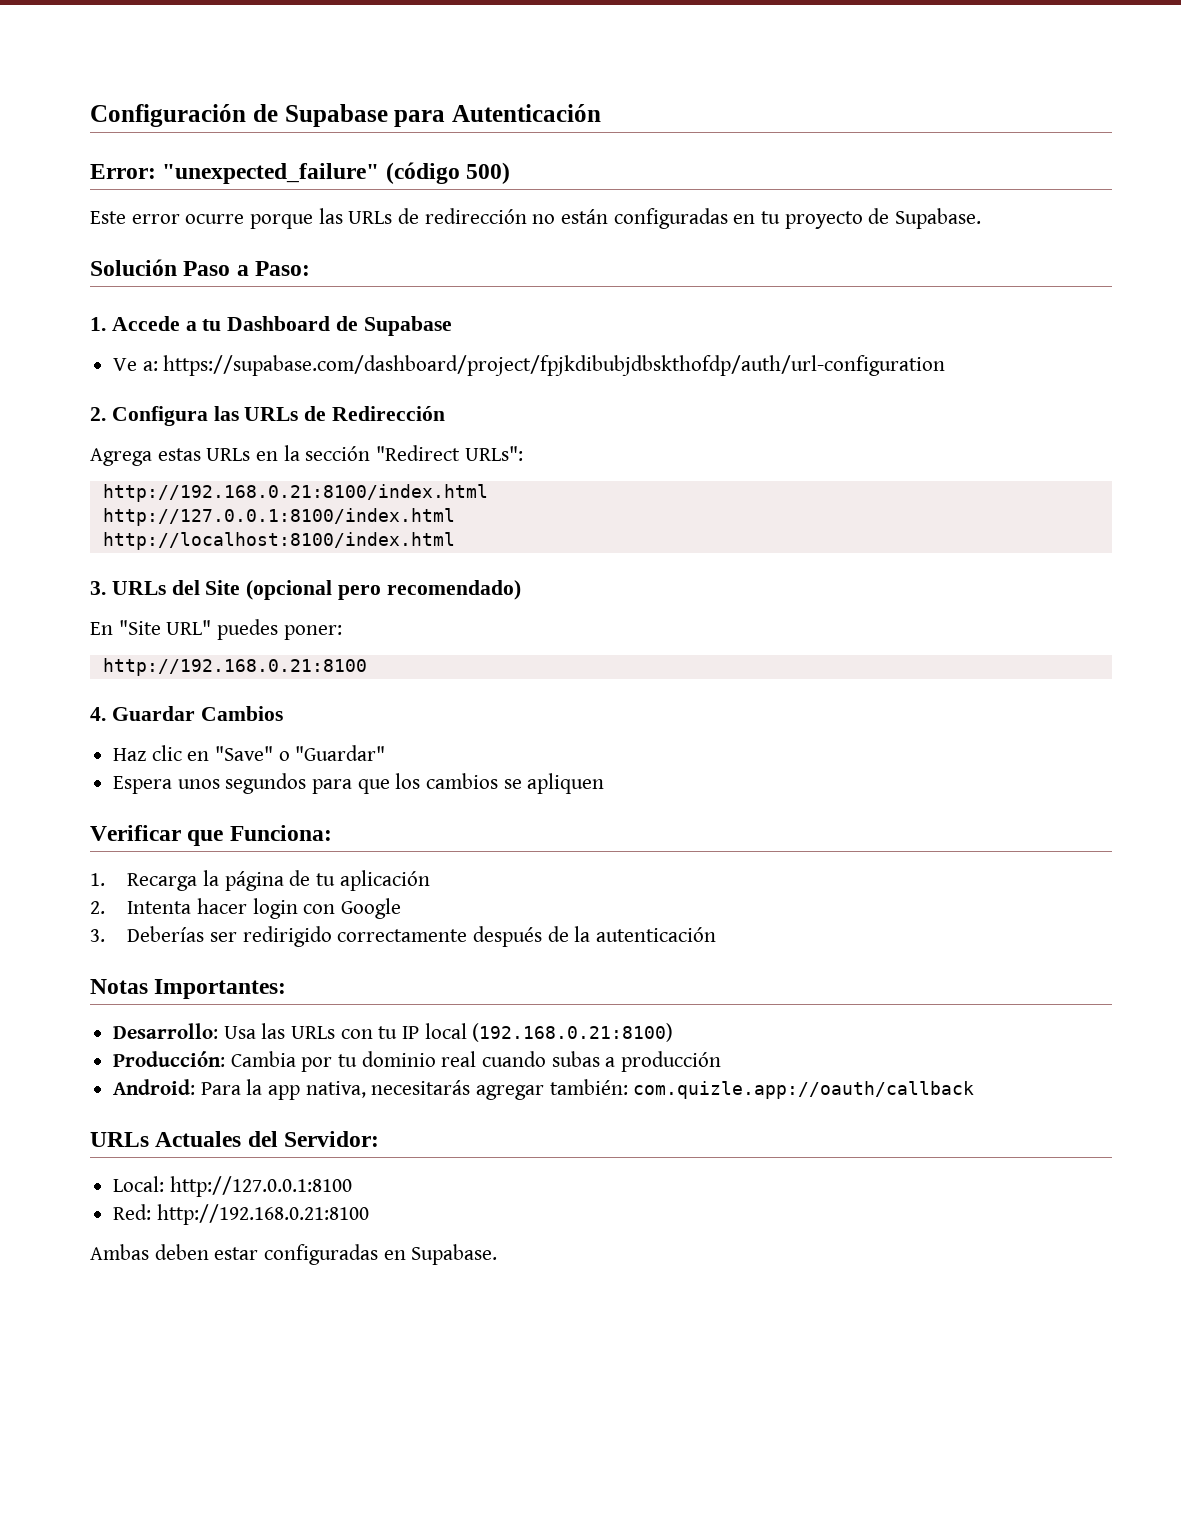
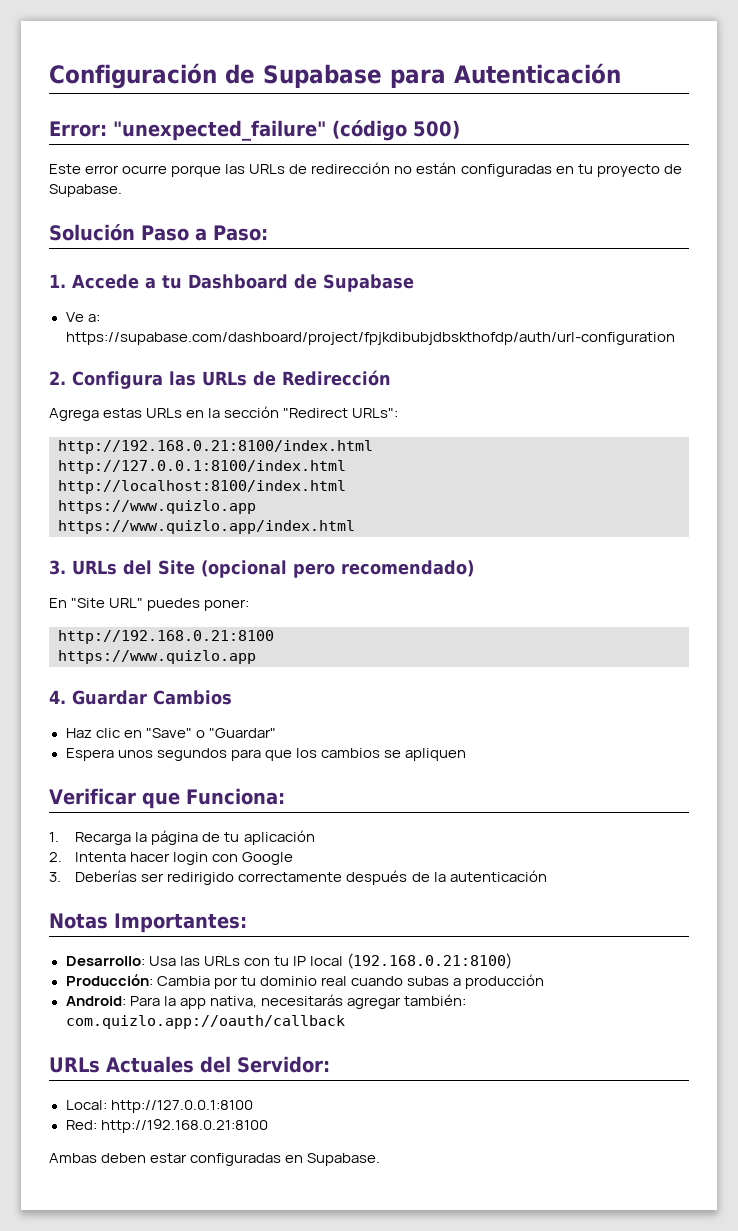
(455, 541) none -> [58,500,256,514] [58,520,355,534] // https://www.quizlo.app // https://www.quizlo.app/index.html
(367, 667) none -> [58,650,256,664] // https://www.quizlo.app
[633,1081,975,1099] com.quizle.app://oauth/callback -> [65,1015,345,1029] com.quizlo.app://oauth/callback

